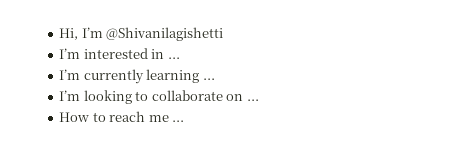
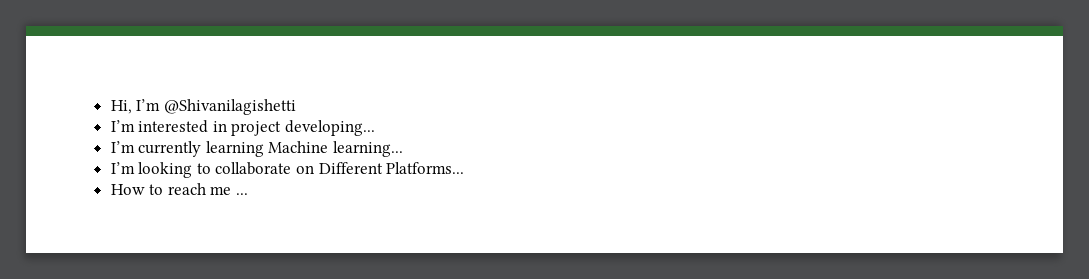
[167,57,180,59] ... -> [231,120,376,136] project developing...
[202,78,215,80] ... -> [268,141,404,157] Machine learning...
[246,99,259,101] ... -> [318,162,465,174] Different Platforms...

